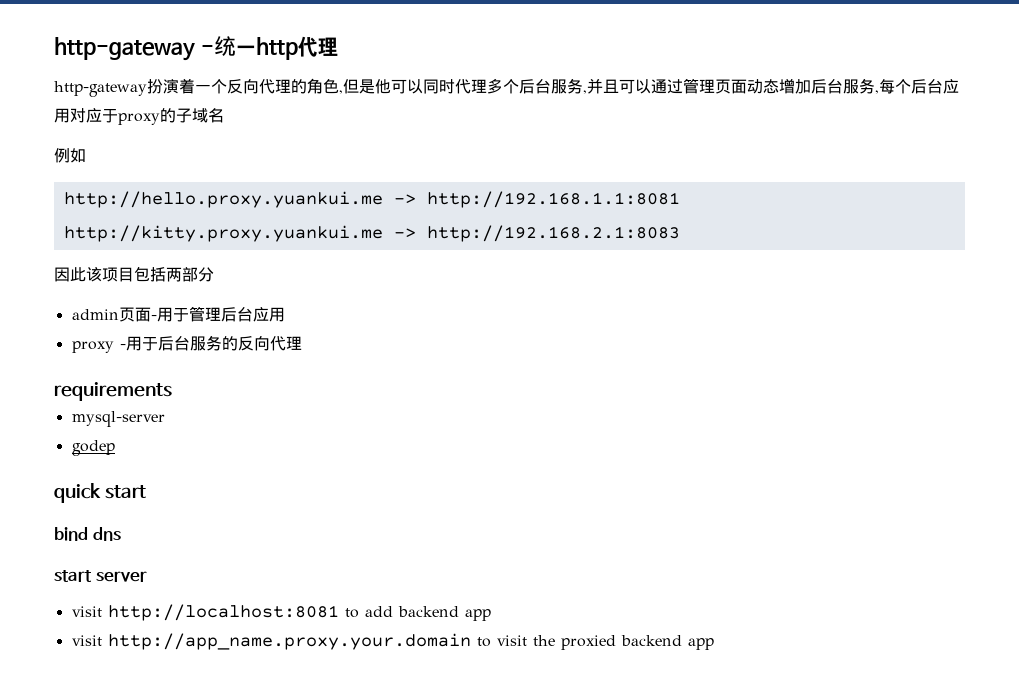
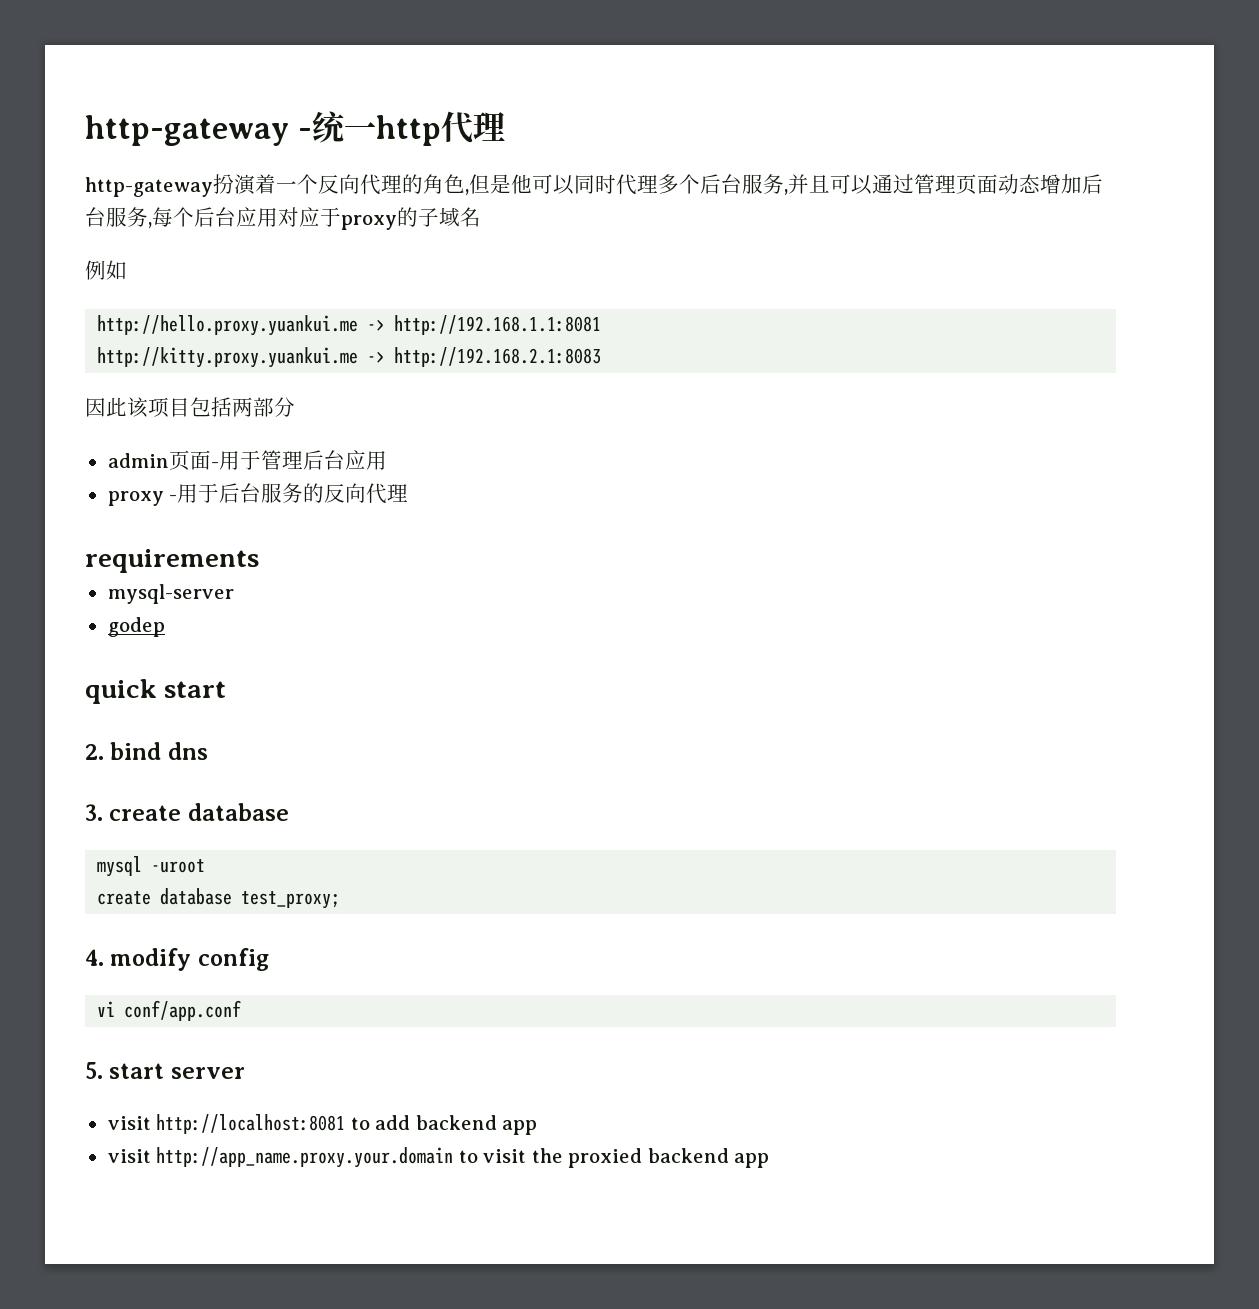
(147, 492) none -> [85,744,104,760] 2.
(121, 534) none -> [85,803,289,821] [97,856,206,877] [97,888,341,909] [85,948,269,971] [97,1000,242,1021] [85,1062,103,1079] 3. create database // mysql -uroot // create database test_proxy; // 4. modify config // vi conf/app.conf // 5.

